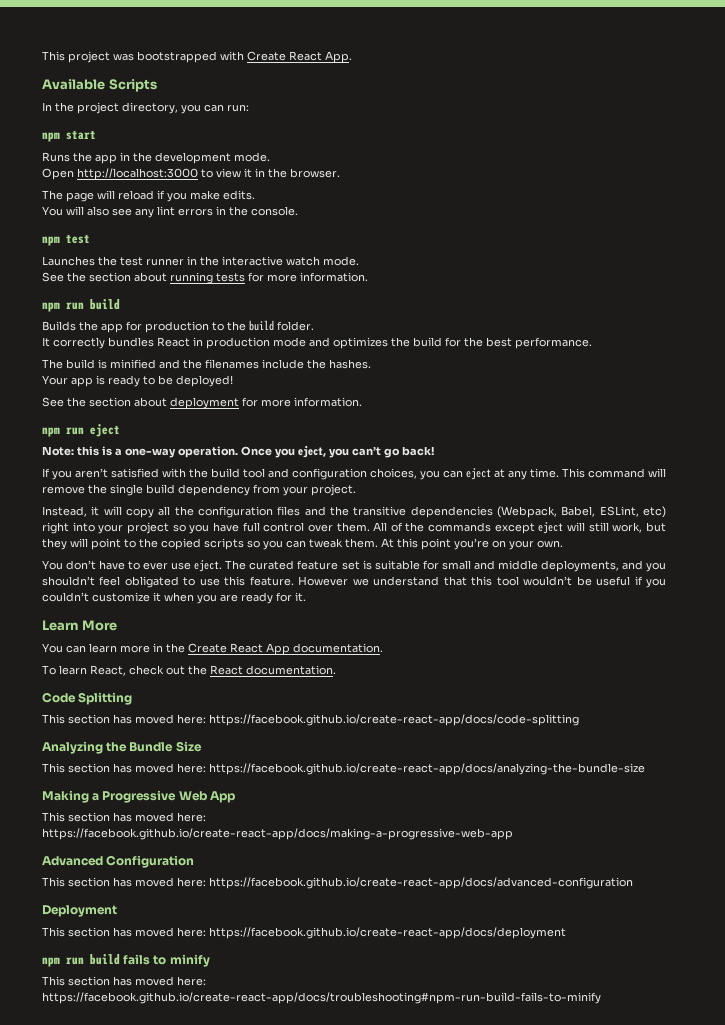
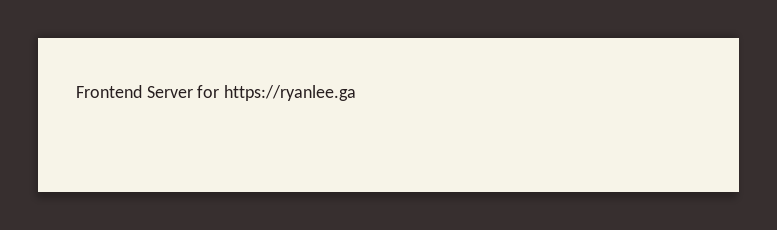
[42,51,352,63] [42,79,157,92] [42,102,249,114] [42,130,96,142] [42,152,270,164] [42,168,340,180] [42,190,255,202] [42,206,298,218] [42,234,90,246] [42,256,359,266] [42,272,368,284] [42,299,120,312] [42,320,314,333] [42,337,592,349] [42,359,371,369] [42,375,233,387] [42,397,362,409] [42,424,120,437] [42,445,434,458] [42,468,666,480] [42,484,356,496] [42,506,667,518] [42,522,666,534] [42,538,563,550] [42,560,666,572] [42,576,667,588] [42,592,306,604] [42,620,117,631] [42,643,383,655] [42,665,336,676] [42,692,133,705] [42,714,579,726] [42,741,202,754] [42,763,645,775] [42,790,235,803] [42,812,206,822] [42,828,513,840] [42,855,195,868] [42,877,633,889] [42,905,117,917] [42,927,566,939] [42,954,210,967] [42,976,206,986] [42,992,601,1004] This project was bootstrapped with Create React App. // Available Scripts // In the project directory, you can run: // npm start // Runs the app in the development mode. // Open http://localhost:3000 to view it in the browser. // The page will reload if you make edits. // You will also see any lint errors in the console. // npm test // Launches the test runner in the interactive watch mode. // See the section about running tests for more information. // npm run build // Builds the app for production to the build folder. // It correctly bundles React in production mode and optimizes the build for the best performance. // The build is minified and the filenames include the hashes. // Your app is ready to be deployed! // See the section about deployment for more information. // npm run eject // Note: this is a one-way operation. Once you eject, you can’t go back! // If you aren’t satisfied with the build tool and configuration choices, you can eject at any time. This command will remove the single build dependency from your project. // Instead, it will copy all the configuration files and the transitive dependencies (Webpack, Babel, ESLint, etc) right into your project so you have full control over them. All of the commands except eject will still work, but they will point to the copied scripts so you can tweak them. At this point you’re on your own. // You don’t have to ever use eject. The curated feature set is suitable for small and middle deployments, and you shouldn’t feel obligated to use this feature. However we understand that this tool wouldn’t be useful if you couldn’t customize it when you are ready for it. // Learn More // You can learn more in the Create React App documentation. // To learn React, check out the React documentation. // Code Splitting // This section has moved here: https://facebook.github.io/create-react-app/docs/code-splitting // Analyzing the Bundle Size // This section has moved here: https://facebook.github.io/create-react-app/docs/analyzing-the-bundle-size // Making a Progressive Web App // This section has moved here: https://facebook.github.io/create-react-app/docs/making-a-progressive-web-app // Advanced Configuration // This section has moved here: https://facebook.github.io/create-react-app/docs/advanced-configuration // Deployment // This section has moved here: https://facebook.github.io/create-react-app/docs/deployment // npm run build fails to minify // This section has moved here: https://facebook.github.io/create-react-app/docs/troubleshooting#npm-run-build-fails-to-minify -> [76,85,357,101] Frontend Server for https://ryanlee.ga

